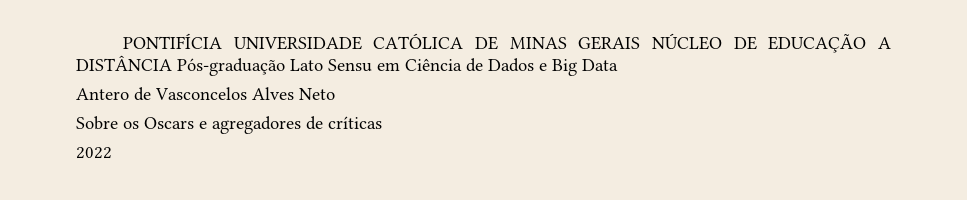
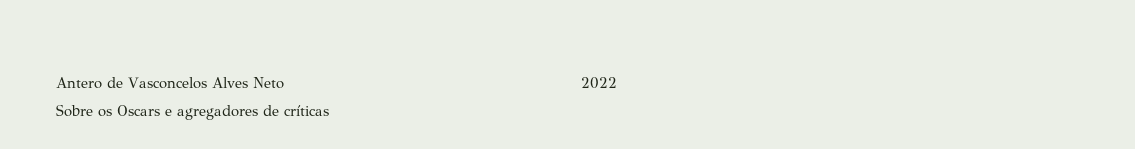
[123,33,892,53] [76,55,618,76] PONTIFÍCIA UNIVERSIDADE CATÓLICA DE MINAS GERAIS NÚCLEO DE EDUCAÇÃO A DISTÂNCIA Pós-graduação Lato Sensu em Ciência de Dados e Big Data // -> (56, 83) none

